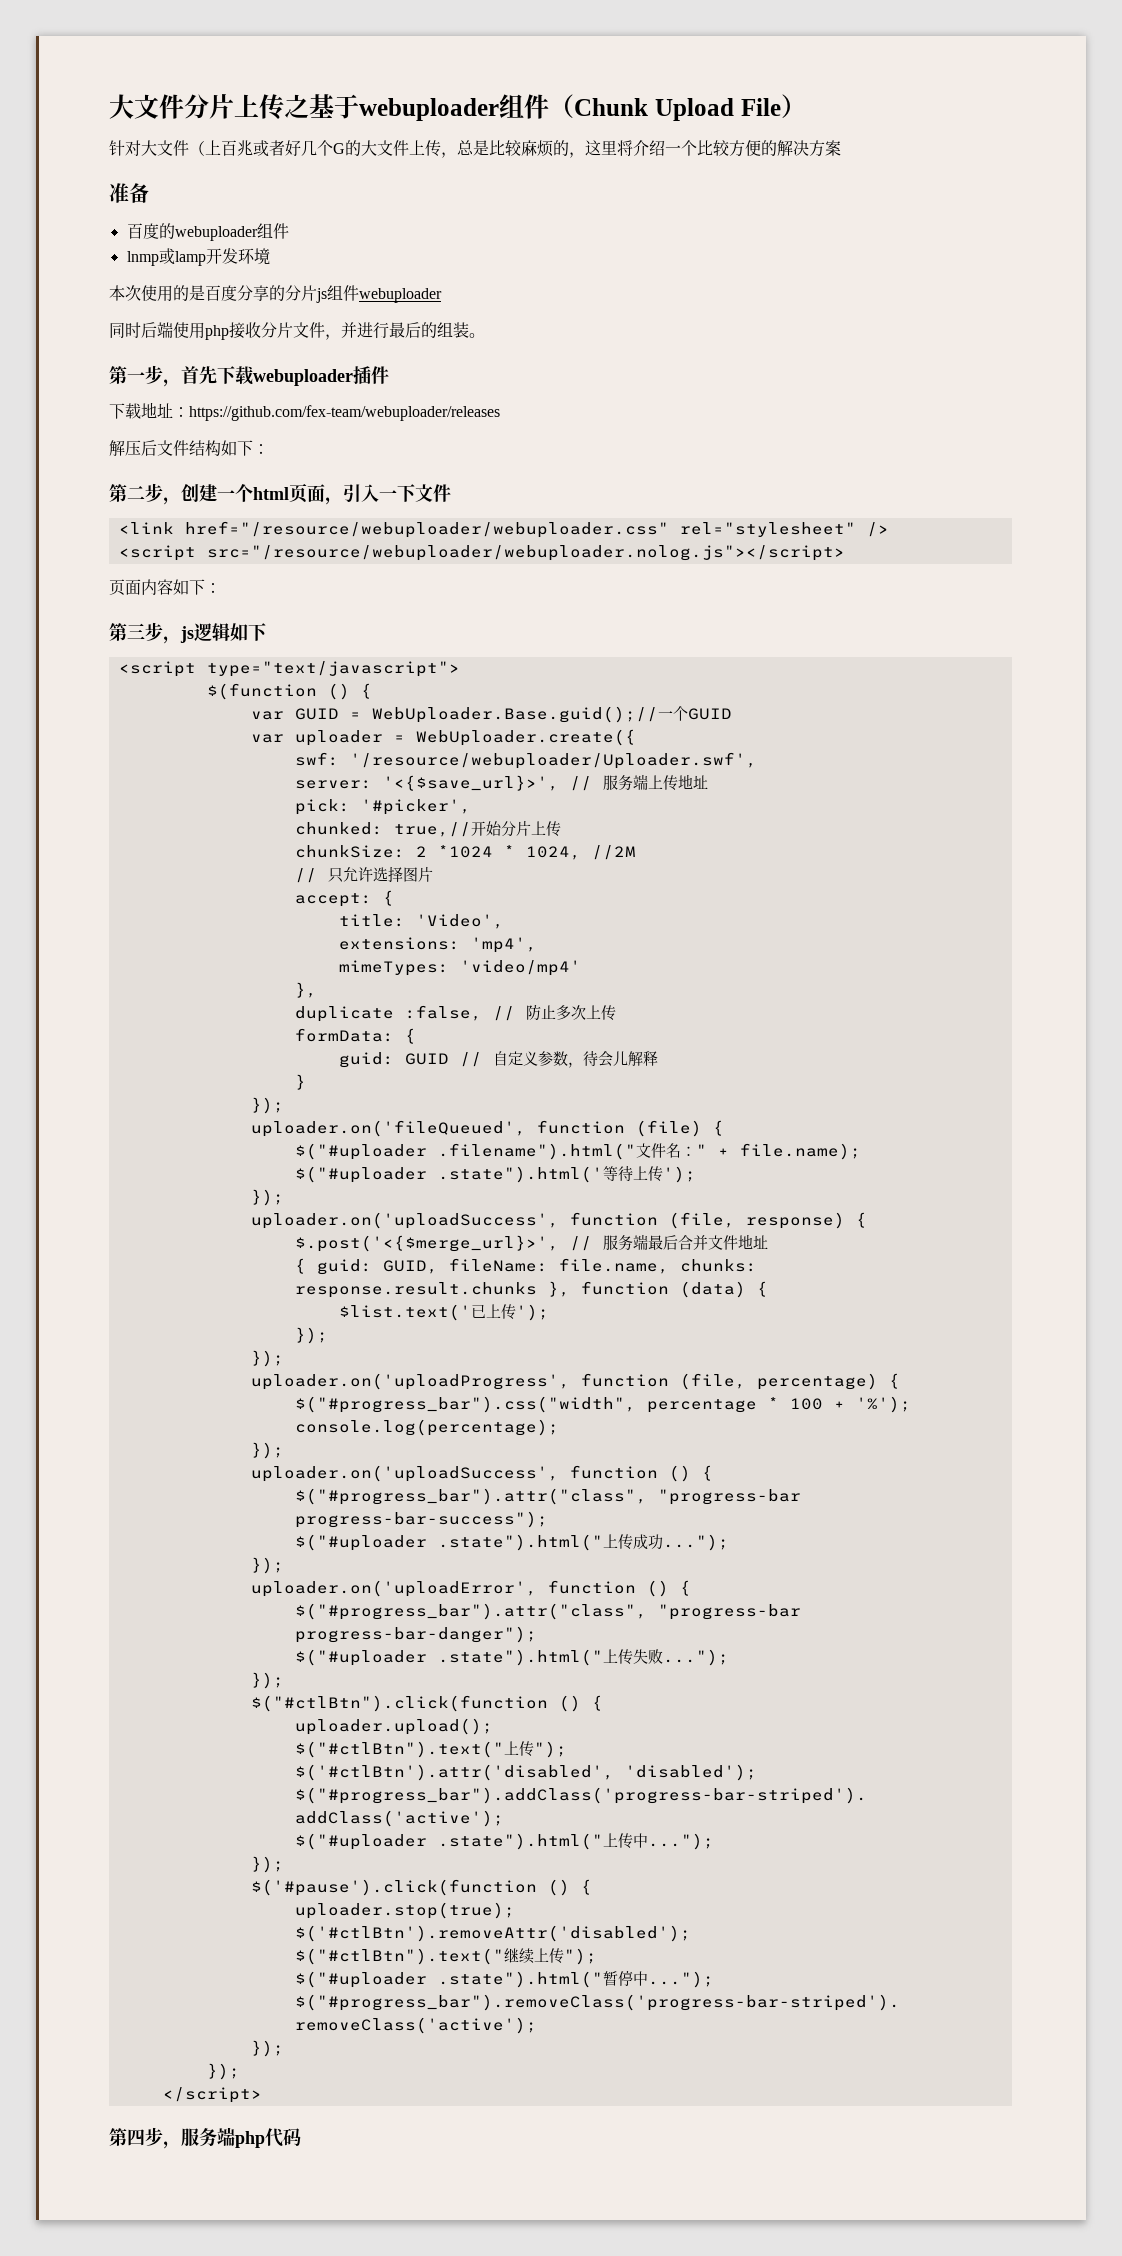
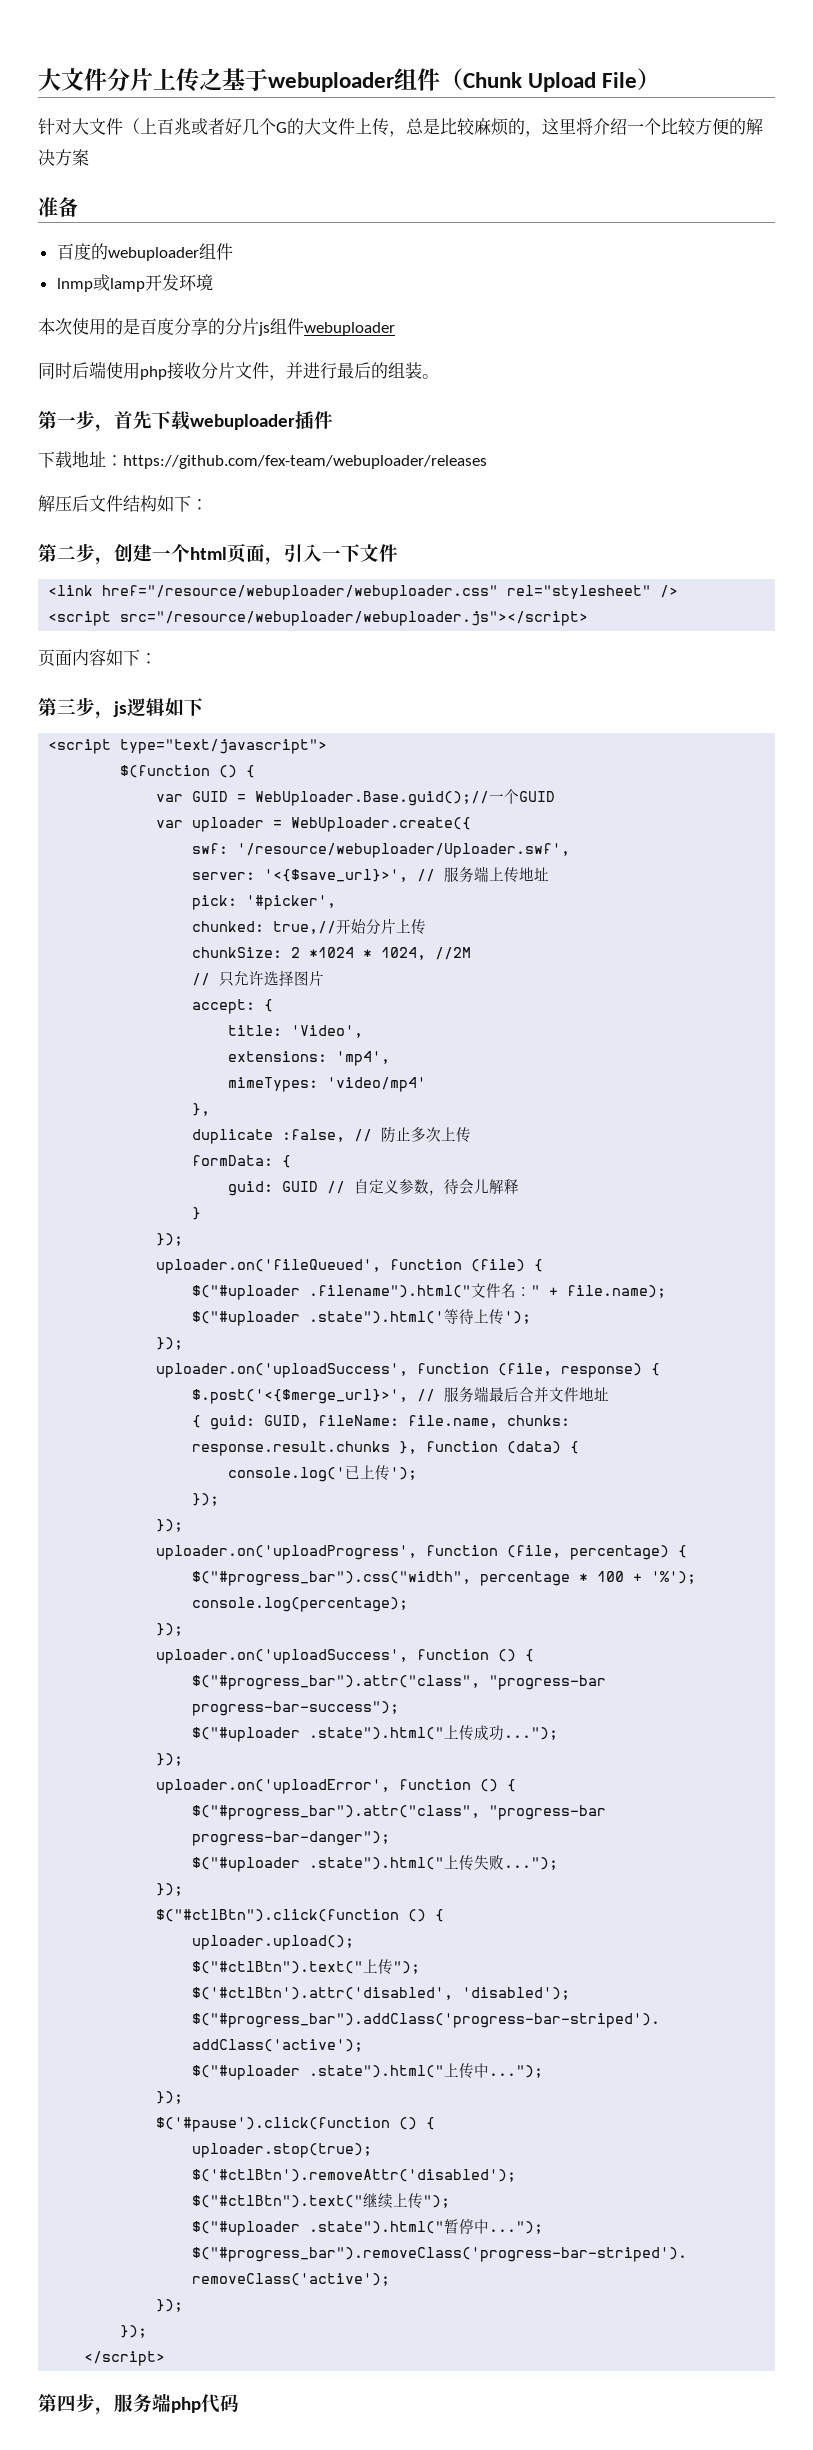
[206,545,845,561] src="/resource/webuploader/webuploader.nolog.js"></script> -> [120,611,589,626] src="/resource/webuploader/webuploader.js"></script>
[338,1304,471,1321] $list.text(' -> [228,1467,346,1482] console.log('

